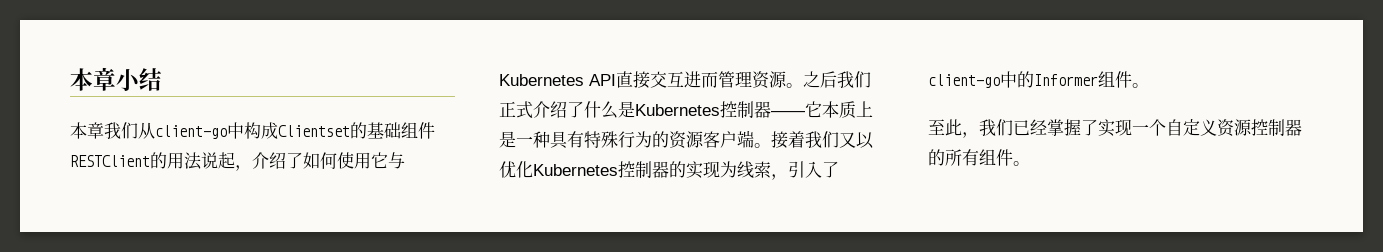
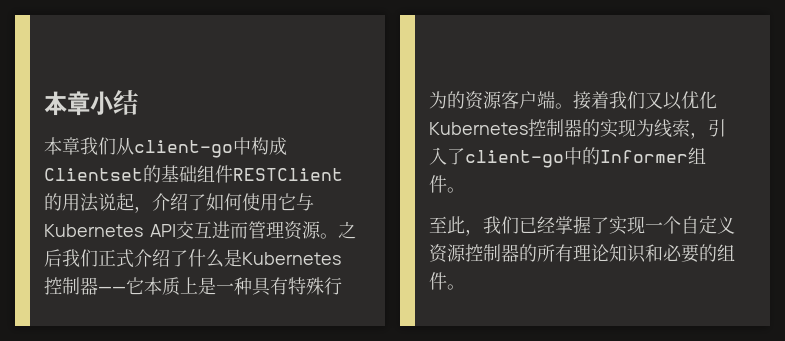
[616,71,650,89] 直接 -> (176, 230) none
(979, 157) none -> [573,244,717,263] 理论知识和必要的

